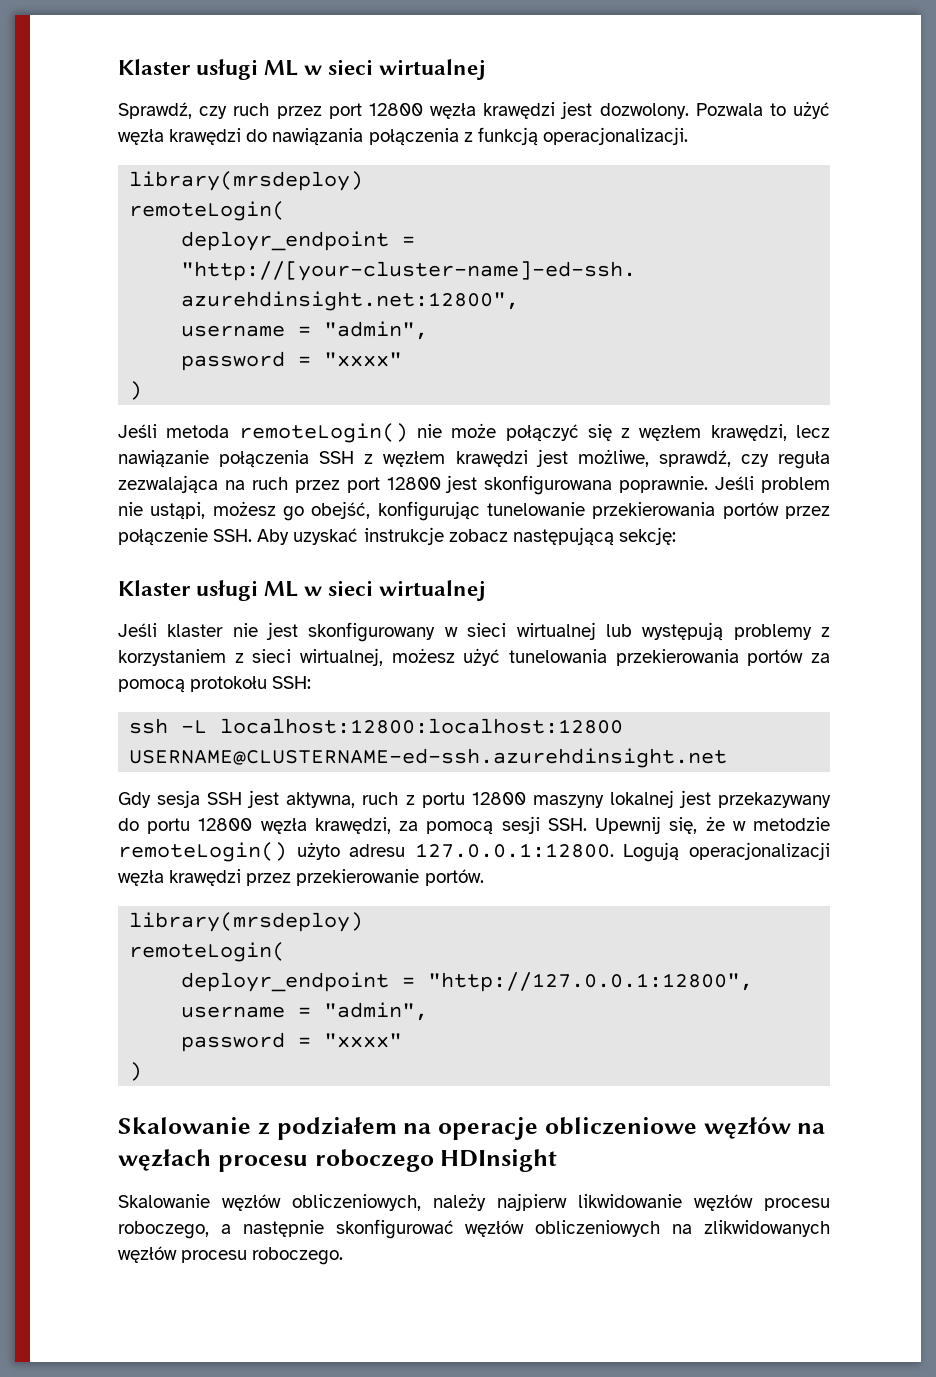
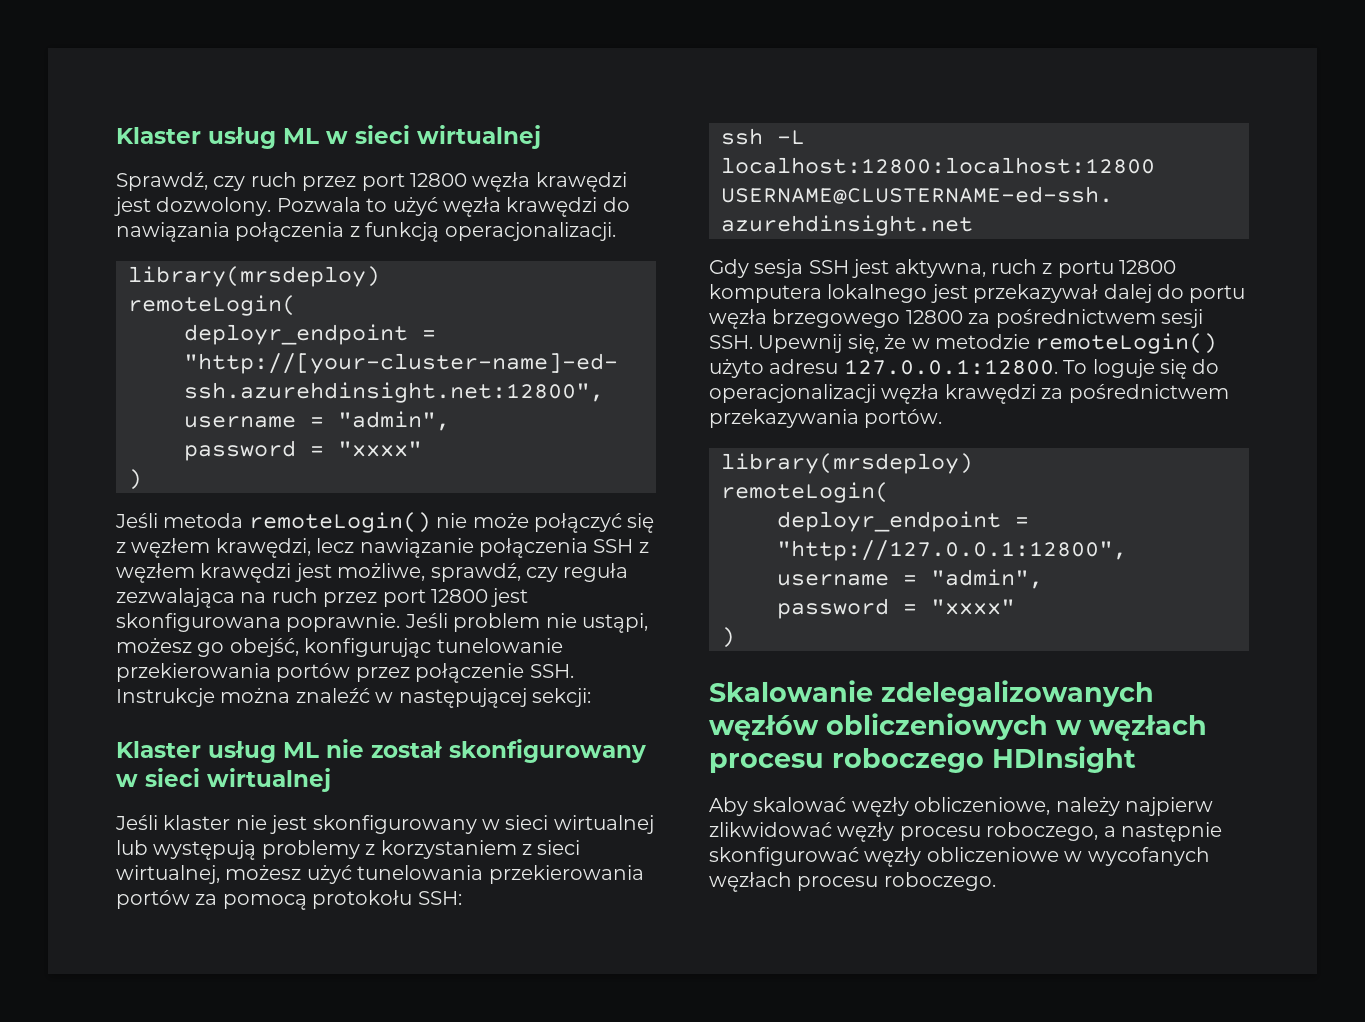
[118,59,259,80] Klaster usługi -> [116,127,276,149] Klaster usług
[257,527,676,546] [118,580,299,601] Aby uzyskać instrukcje zobacz następującą sekcję: // Klaster usługi ML -> [116,688,591,708] [116,739,646,763] Instrukcje można znaleźć w następującej sekcji: // Klaster usług ML nie został skonfigurowany
[532,790,831,808] [118,817,494,835] maszyny lokalnej jest przekazywany do portu 12800 węzła krawędzi, za pomocą -> [709,284,1246,303] [709,309,1156,329] komputera lokalnego jest przekazywał dalej do portu węzła brzegowego 12800 za pośrednictwem
[623,842,831,862] [118,869,420,886] Logują operacjonalizacji węzła krawędzi przez przekierowanie -> [1063,359,1220,379] [709,384,1229,404] [709,409,859,428] To loguje się do operacjonalizacji węzła krawędzi za pośrednictwem przekazywania
[257,1117,826,1140] [118,1149,558,1172] [118,1193,753,1211] z podziałem na operacje obliczeniowe węzłów na węzłach procesu roboczego HDInsight // Skalowanie węzłów obliczeniowych, należy najpierw likwidowanie węzłów -> [881,680,1154,707] [709,713,1207,741] [709,746,1136,773] [709,797,1213,817] [709,822,895,842] zdelegalizowanych węzłów obliczeniowych w węzłach procesu roboczego HDInsight // Aby skalować węzły obliczeniowe, należy najpierw zlikwidować węzły
[465,1220,831,1237] [118,1246,177,1263] węzłów obliczeniowych na zlikwidowanych węzłów -> [864,847,1210,867] [709,872,792,892] węzły obliczeniowe w wycofanych węzłach

